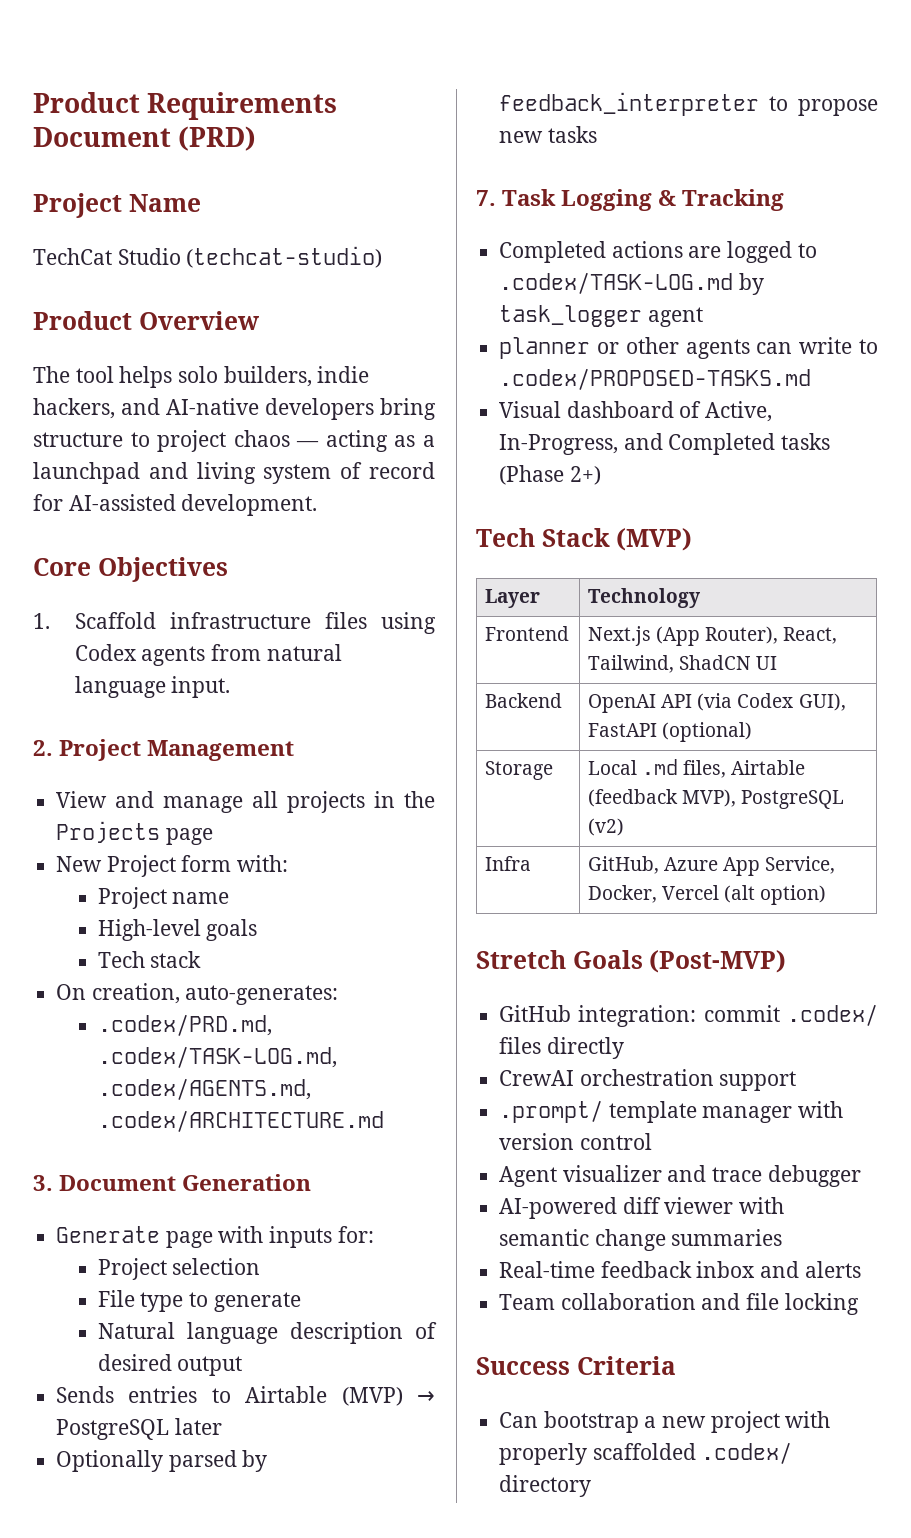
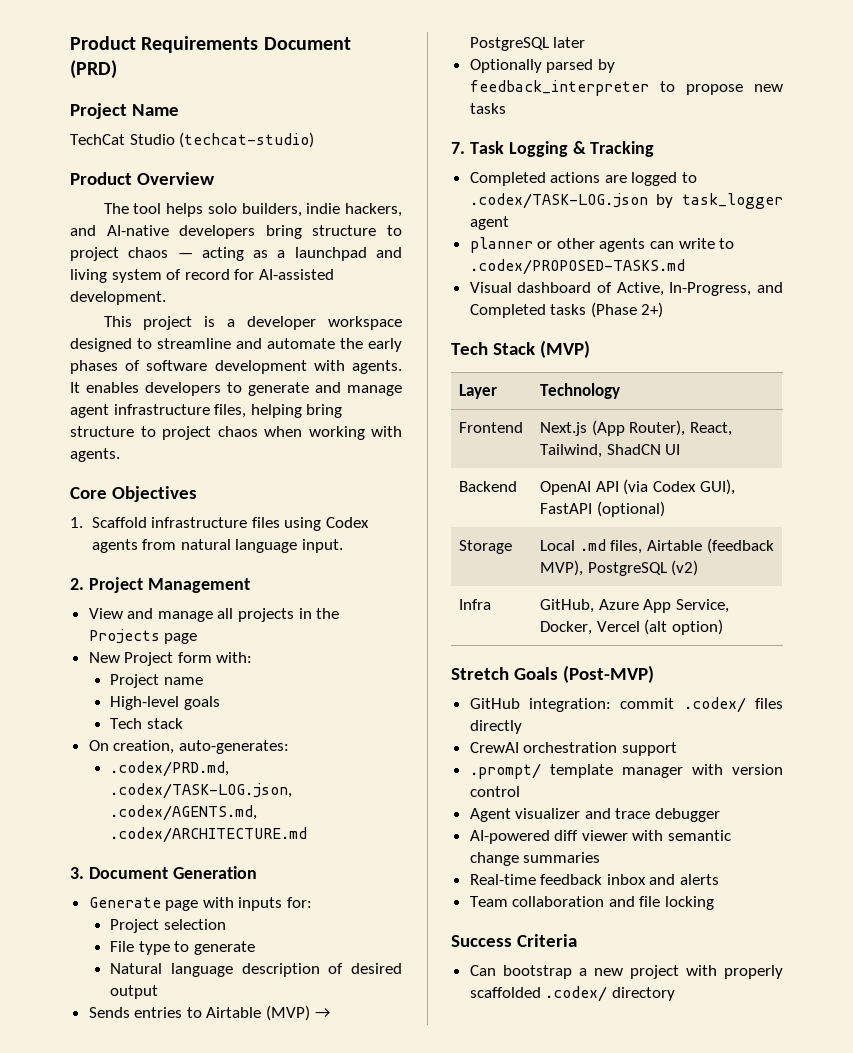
(318, 505) none -> [103,316,403,330] [70,338,402,352] [70,360,402,374] [70,382,402,396] [70,404,343,418] [70,426,402,440] [70,448,120,462] // This project is a developer workspace designed to streamline and automate the early phases of software development with agents. It enables developers to generate and manage agent infrastructure files, helping bring structure to project chaos when working with agents.
[97,1046,337,1068] .codex/TASK-LOG.md, -> [110,783,293,799] .codex/TASK-LOG.json,
[499,272,734,294] .codex/TASK-LOG.md -> [469,193,648,209] .codex/TASK-LOG.json

